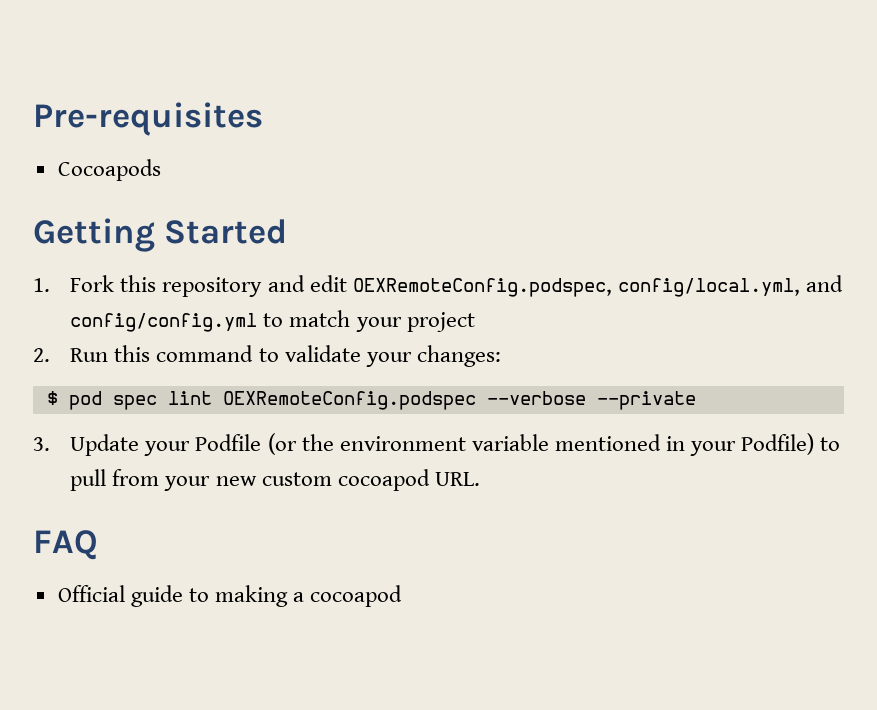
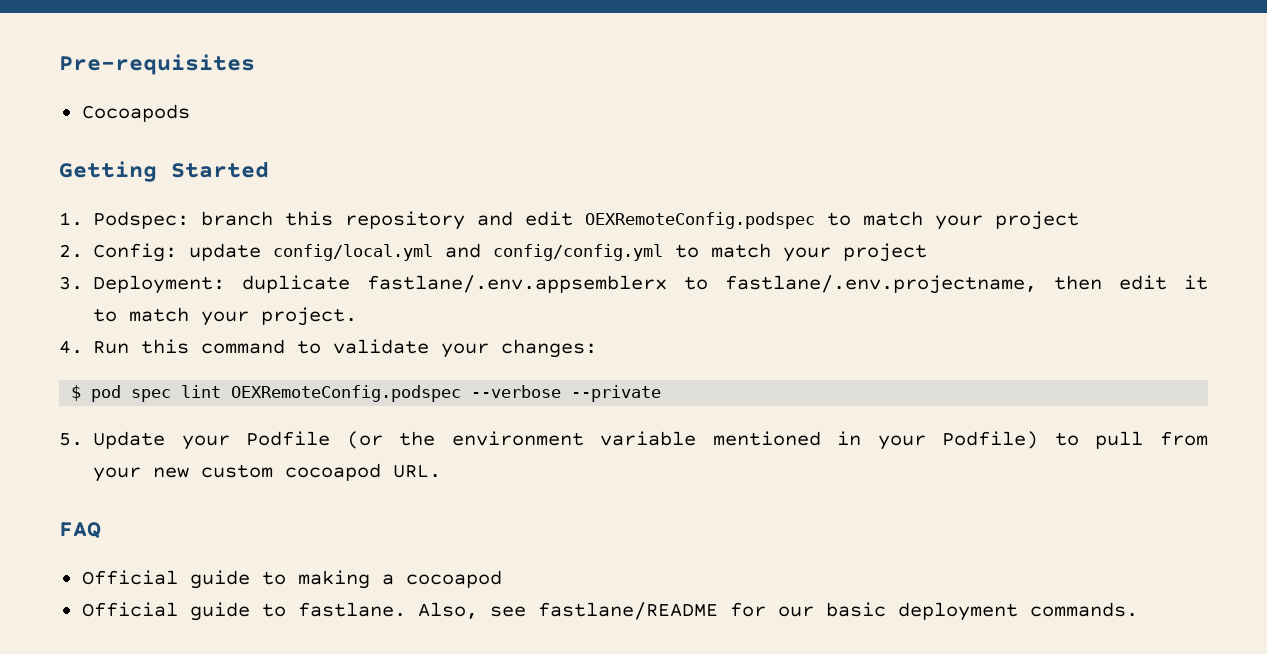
[70,275,115,292] Fork -> [93,211,274,229] Podspec: branch
[352,278,800,297] OEXRemoteConfig.podspec, config/local.yml, -> [585,211,1080,230] [59,243,434,262] OEXRemoteConfig.podspec to match your project // 2. Config: update config/local.yml
[33,348,50,362] 2. -> [59,275,1208,294] [93,307,358,326] [59,340,83,354] 3. Deployment: duplicate fastlane/.env.appsemblerx to fastlane/.env.projectname, then edit it to match your project. // 4.
[33,437,50,451] 3. -> [59,433,83,446] 5.
(403, 596) none -> [81,602,1138,621] // Official guide to fastlane. Also, see fastlane/README for our basic deployment commands.

